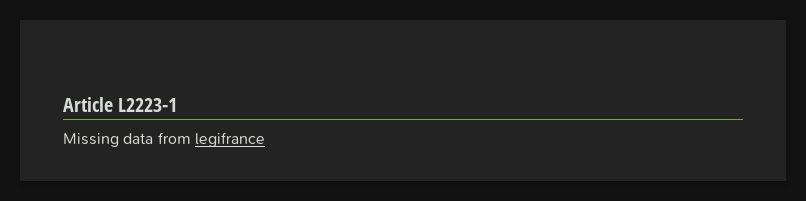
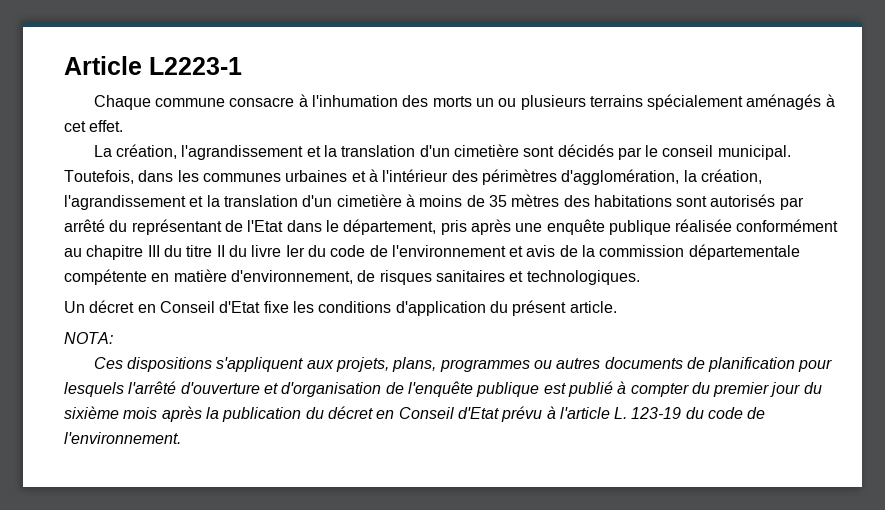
[63,132,265,147] Missing data from legifrance -> [93,94,835,110] [64,120,124,132] [93,144,791,160] [64,169,762,185] [64,194,804,210] [64,219,839,235] [64,244,800,260] [64,269,640,285] [64,300,617,316] [64,332,113,344] [93,357,833,372] [64,381,822,397] [64,406,766,422] [64,432,181,444] Chaque commune consacre à l'inhumation des morts un ou plusieurs terrains spécialement aménagés à cet effet. // La création, l'agrandissement et la translation d'un cimetière sont décidés par le conseil municipal. Toutefois, dans les communes urbaines et à l'intérieur des périmètres d'agglomération, la création, l'agrandissement et la translation d'un cimetière à moins de 35 mètres des habitations sont autorisés par arrêté du représentant de l'Etat dans le département, pris après une enquête publique réalisée conformément au chapitre III du titre II du livre Ier du code de l'environnement et avis de la commission départementale compétente en matière d'environnement, de risques sanitaires et technologiques. // Un décret en Conseil d'Etat fixe les conditions d'application du présent article. // NOTA: // Ces dispositions s'appliquent aux projets, plans, programmes ou autres documents de planification pour lesquels l'arrêté d'ouverture et d'organisation de l'enquête publique est publié à compter du premier jour du sixième mois après la publication du décret en Conseil d'Etat prévu à l'article L. 123-19 du code de l'environnement.

